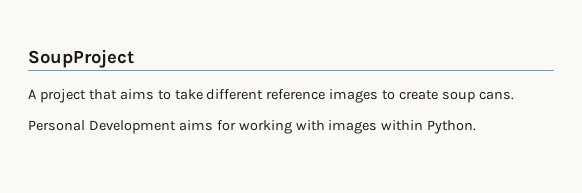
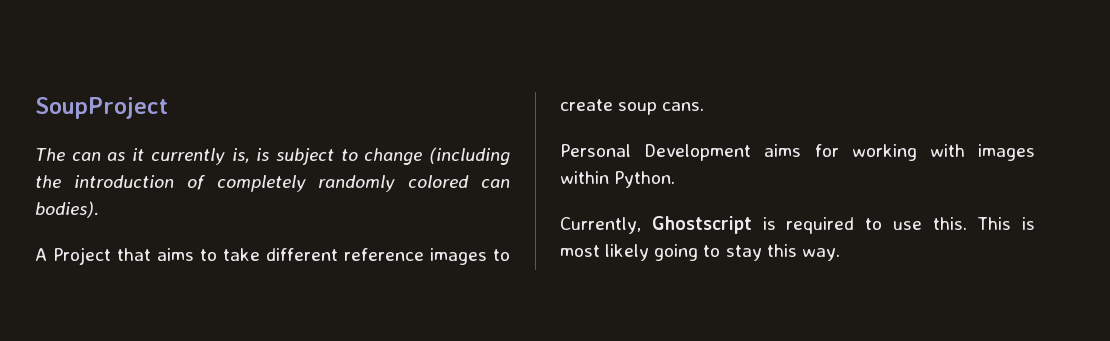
(134, 58) none -> [35,147,510,165] [35,175,510,192] [35,201,99,218] // The can as it currently is, is subject to change (including the introduction of completely randomly colored can bodies).
[39,89,86,103] project -> [53,247,111,265] Project
(477, 127) none -> [560,216,1035,234] [560,244,840,261] // Currently, Ghostscript is required to use this. This is most likely going to stay this way.

